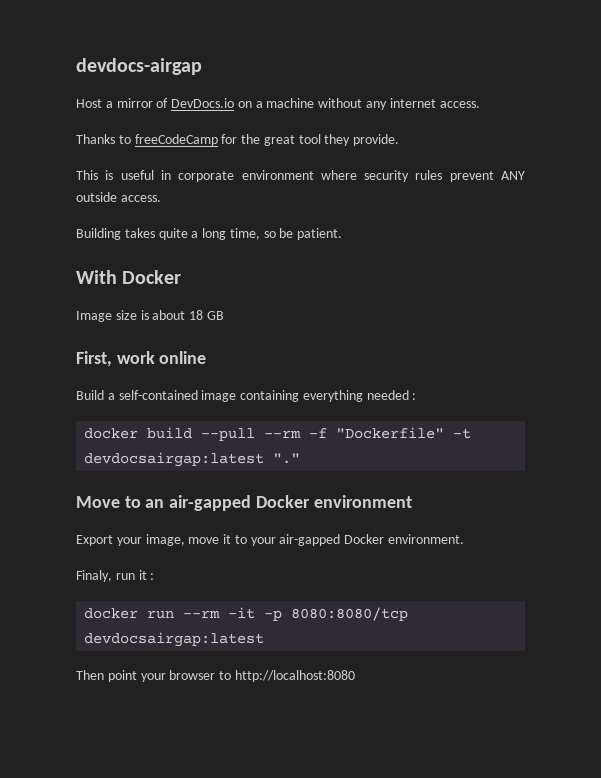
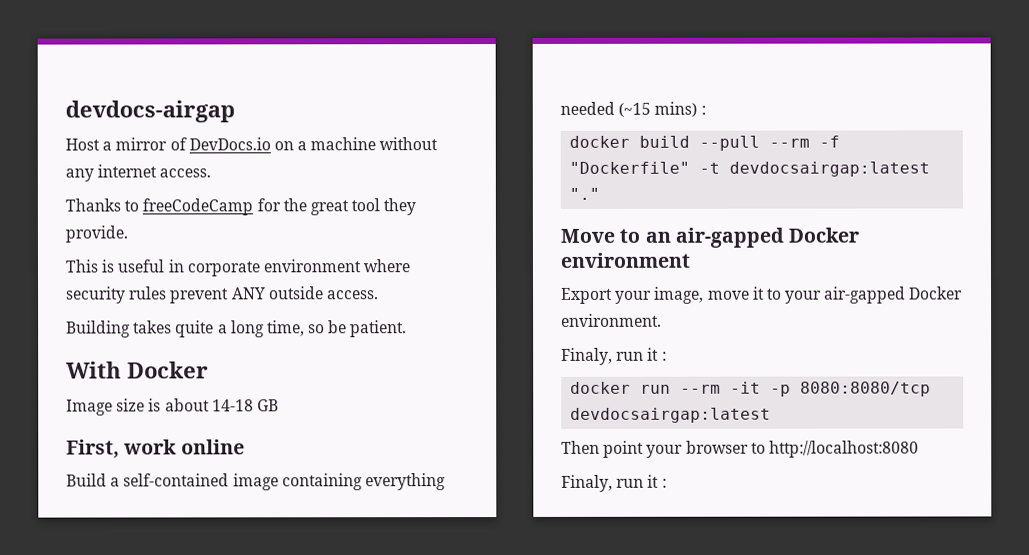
[189,310,204,320] 18 -> [211,399,254,412] 14-18
(409, 395) none -> [618,101,698,117] (~15 mins)
(355, 676) none -> [561,474,667,492] // Finaly, run it :

